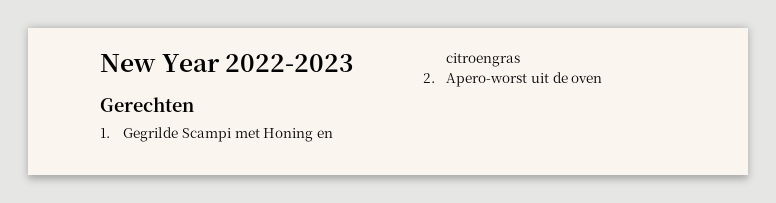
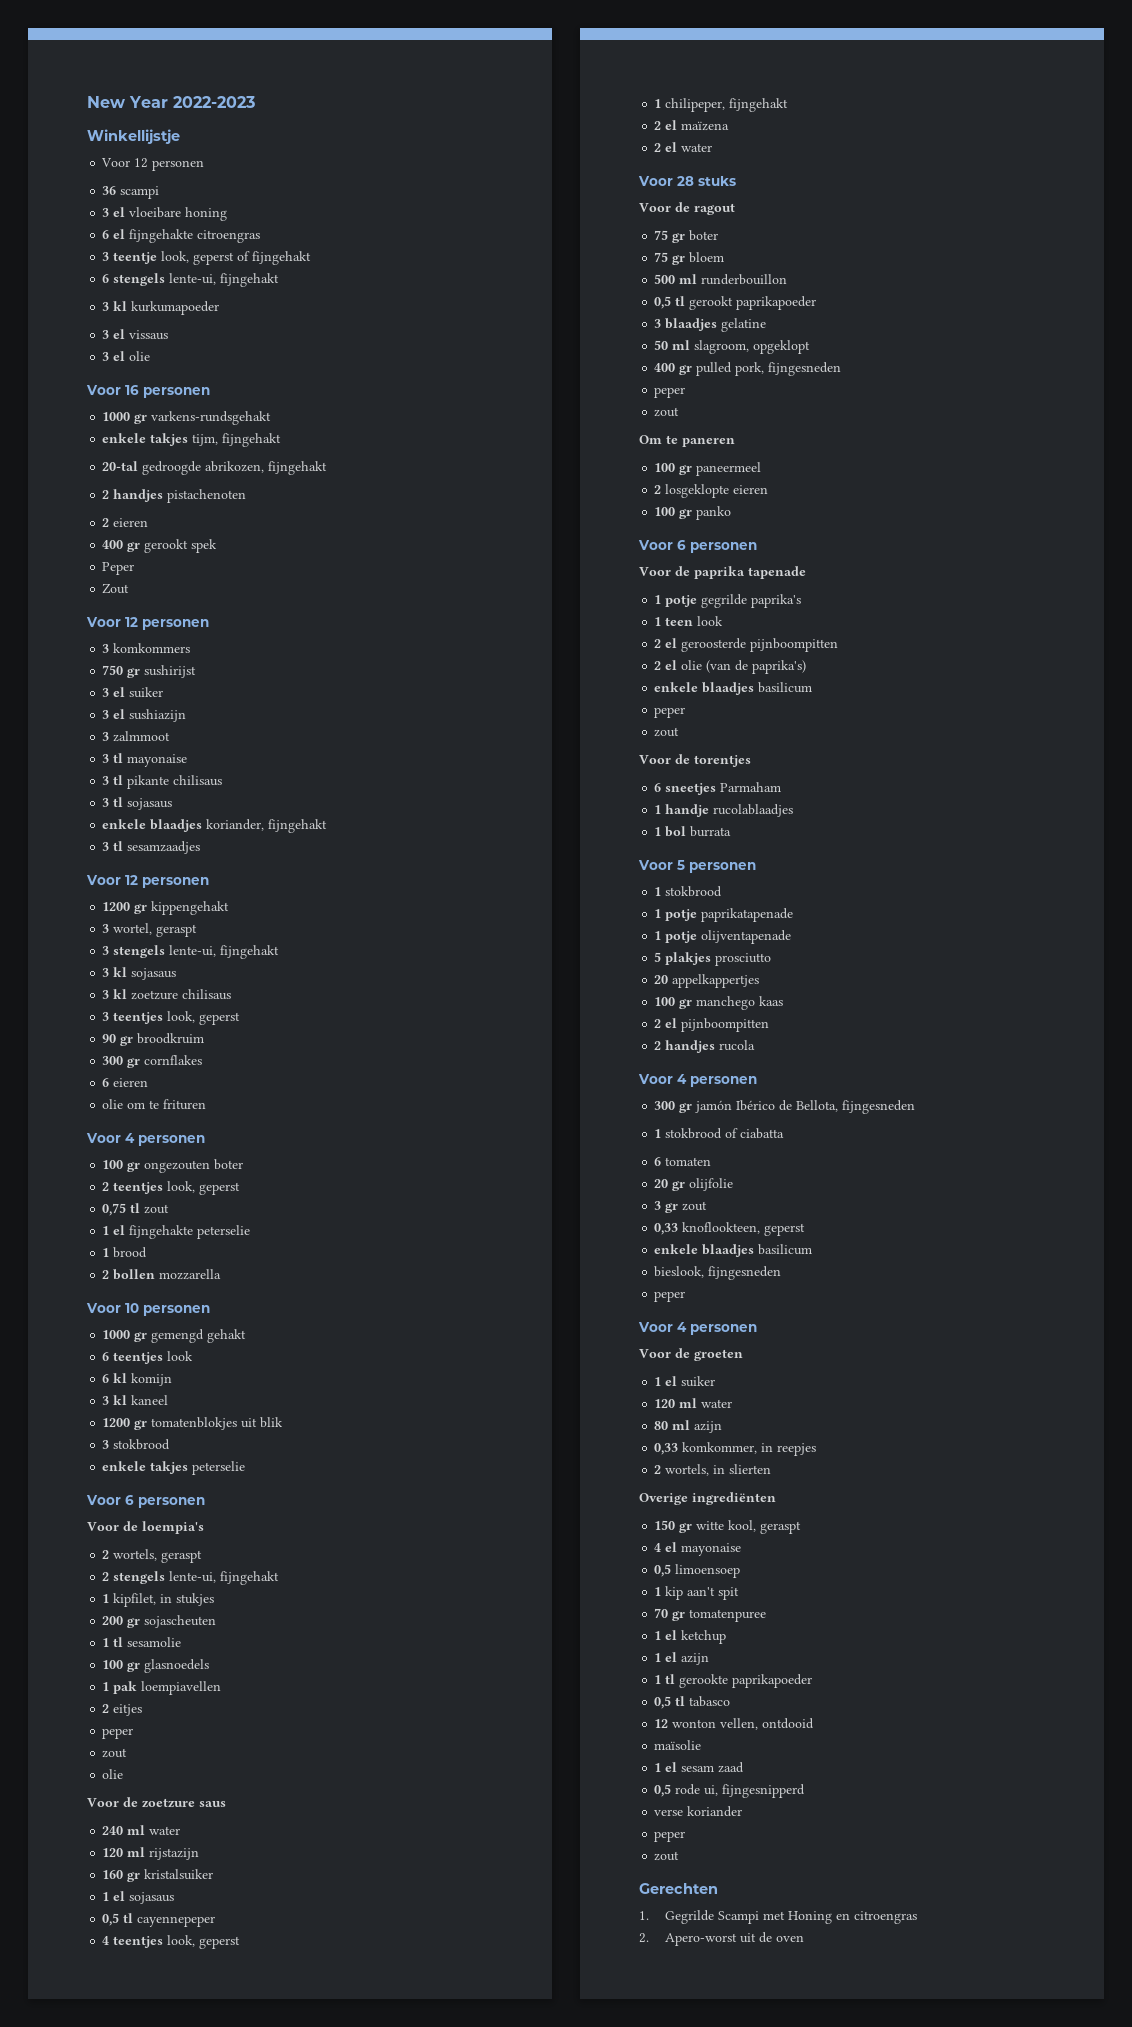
(355, 63) none -> [87,129,180,144] [101,158,205,171] [102,186,160,199] [102,207,228,221] [102,229,261,243] [102,251,312,265] [102,273,280,287] [102,301,220,315] [102,329,169,340] [102,351,151,361] [86,385,210,398] [102,411,272,425] [102,433,282,447] [102,461,328,475] [102,489,247,503] [102,518,149,527] [102,539,218,553] [102,562,135,575] [102,583,130,594] [86,617,209,630] [102,643,191,653] [102,665,197,678] [102,687,164,698] [102,709,187,722] [102,731,171,742] [102,753,188,767] [102,775,223,789] [102,797,173,810] [102,819,328,833] [102,841,201,854] [86,875,209,888] [102,901,230,915] [102,923,198,937] [102,945,280,959] [102,967,177,980] [102,989,232,1000] [102,1011,241,1025] [102,1033,205,1046] [102,1055,203,1068] [102,1078,149,1087] [102,1099,207,1110] [86,1133,205,1146] [102,1159,244,1173] [102,1181,241,1195] [102,1203,170,1216] [102,1225,251,1239] [102,1247,148,1258] [102,1269,222,1280] [86,1303,210,1316] [102,1329,247,1343] [102,1351,194,1364] [102,1373,173,1386] [102,1395,169,1405] [102,1417,284,1430] [102,1439,171,1450] [102,1461,246,1475] [86,1495,205,1508] [87,1521,204,1534] [102,1549,203,1563] [102,1571,280,1585] [102,1593,215,1607] [102,1615,217,1628] [102,1637,182,1647] [102,1659,210,1673] [102,1681,222,1695] [102,1704,143,1716] [102,1728,134,1739] [102,1748,128,1758] [102,1769,124,1779] [87,1797,226,1808] [102,1825,181,1835] [102,1847,200,1860] [102,1869,214,1882] [102,1891,175,1904] [102,1913,216,1927] [102,1935,241,1949] [654,98,789,112] [654,120,730,131] [654,142,713,152] [638,176,736,186] [639,202,735,215] [654,230,719,243] [654,252,725,265] [654,274,788,285] [654,296,817,310] [654,318,767,332] [654,340,811,354] [654,362,842,376] [654,387,686,398] [654,407,680,417] [639,435,735,447] [654,462,762,476] [654,484,769,498] [654,506,732,520] [638,540,757,553] [639,566,806,579] [654,594,802,608] [654,616,724,626] [654,638,839,652] [654,660,807,674] [654,682,813,695] [654,707,686,718] [654,727,680,737] [639,754,751,767] [654,782,782,795] [654,804,794,817] [654,826,732,837] [638,860,756,873] [654,886,723,897] [654,908,794,922] [654,930,792,944] [654,952,772,966] [654,974,760,988] [654,996,784,1010] [654,1018,770,1032] [654,1040,756,1053] [638,1074,757,1087] [654,1100,916,1114] [654,1128,785,1139] [654,1157,712,1166] [654,1178,734,1191] [654,1201,708,1213] [654,1222,806,1236] [654,1244,813,1257] [654,1266,782,1280] [654,1291,686,1302] [638,1322,757,1335] [639,1348,743,1361] [654,1376,716,1387] [654,1398,733,1408] [654,1420,723,1433] [654,1442,817,1456] [654,1464,772,1476] [639,1492,776,1505] [654,1520,802,1534] [654,1542,742,1556] [654,1564,741,1578] [654,1586,740,1600] [654,1608,767,1622] [654,1630,727,1644] [654,1652,710,1665] [654,1674,813,1688] [654,1696,731,1709] [654,1718,815,1730] [654,1740,702,1750] [654,1762,745,1773] [654,1784,806,1798] [654,1806,743,1817] [654,1831,686,1842] [654,1851,680,1861] // Winkellijstje // Voor 12 personen // 36 scampi // 3 el vloeibare honing // 6 el fijngehakte citroengras // 3 teentje look, geperst of fijngehakt // 6 stengels lente-ui, fijngehakt // 3 kl kurkumapoeder // 3 el vissaus // 3 el olie // Voor 16 personen // 1000 gr varkens-rundsgehakt // enkele takjes tijm, fijngehakt // 20-tal gedroogde abrikozen, fijngehakt // 2 handjes pistachenoten // 2 eieren // 400 gr gerookt spek // Peper // Zout // Voor 12 personen // 3 komkommers // 750 gr sushirijst // 3 el suiker // 3 el sushiazijn // 3 zalmmoot // 3 tl mayonaise // 3 tl pikante chilisaus // 3 tl sojasaus // enkele blaadjes koriander, fijngehakt // 3 tl sesamzaadjes // Voor 12 personen // 1200 gr kippengehakt // 3 wortel, geraspt // 3 stengels lente-ui, fijngehakt // 3 kl sojasaus // 3 kl zoetzure chilisaus // 3 teentjes look, geperst // 90 gr broodkruim // 300 gr cornflakes // 6 eieren // olie om te frituren // Voor 4 personen // 100 gr ongezouten boter // 2 teentjes look, geperst // 0,75 tl zout // 1 el fijngehakte peterselie // 1 brood // 2 bollen mozzarella // Voor 10 personen // 1000 gr gemengd gehakt // 6 teentjes look // 6 kl komijn // 3 kl kaneel // 1200 gr tomatenblokjes uit blik // 3 stokbrood // enkele takjes peterselie // Voor 6 personen // Voor de loempia's // 2 wortels, geraspt // 2 stengels lente-ui, fijngehakt // 1 kipfilet, in stukjes // 200 gr sojascheuten // 1 tl sesamolie // 100 gr glasnoedels // 1 pak loempiavellen // 2 eitjes // peper // zout // olie // Voor de zoetzure saus // 240 ml water // 120 ml rijstazijn // 160 gr kristalsuiker // 1 el sojasaus // 0,5 tl cayennepeper // 4 teentjes look, geperst // 1 chilipeper, fijngehakt // 2 el maïzena // 2 el water // Voor 28 stuks // Voor de ragout // 75 gr boter // 75 gr bloem // 500 ml runderbouillon // 0,5 tl gerookt paprikapoeder // 3 blaadjes gelatine // 50 ml slagroom, opgeklopt // 400 gr pulled pork, fijngesneden // peper // zout // Om te paneren // 100 gr paneermeel // 2 losgeklopte eieren // 100 gr panko // Voor 6 personen // Voor de paprika tapenade // 1 potje gegrilde paprika's // 1 teen look // 2 el geroosterde pijnboompitten // 2 el olie (van de paprika's) // enkele blaadjes basilicum // peper // zout // Voor de torentjes // 6 sneetjes Parmaham // 1 handje rucolablaadjes // 1 bol burrata // Voor 5 personen // 1 stokbrood // 1 potje paprikatapenade // 1 potje olijventapenade // 5 plakjes prosciutto // 20 appelkappertjes // 100 gr manchego kaas // 2 el pijnboompitten // 2 handjes rucola // Voor 4 personen // 300 gr jamón Ibérico de Bellota, fijngesneden // 1 stokbrood of ciabatta // 6 tomaten // 20 gr olijfolie // 3 gr zout // 0,33 knoflookteen, geperst // enkele blaadjes basilicum // bieslook, fijngesneden // peper // Voor 4 personen // Voor de groeten // 1 el suiker // 120 ml water // 80 ml azijn // 0,33 komkommer, in reepjes // 2 wortels, in slierten // Overige ingrediënten // 150 gr witte kool, geraspt // 4 el mayonaise // 0,5 limoensoep // 1 kip aan't spit // 70 gr tomatenpuree // 1 el ketchup // 1 el azijn // 1 tl gerookte paprikapoeder // 0,5 tl tabasco // 12 wonton vellen, ontdooid // maïsolie // 1 el sesam zaad // 0,5 rode ui, fijngesnipperd // verse koriander // peper // zout

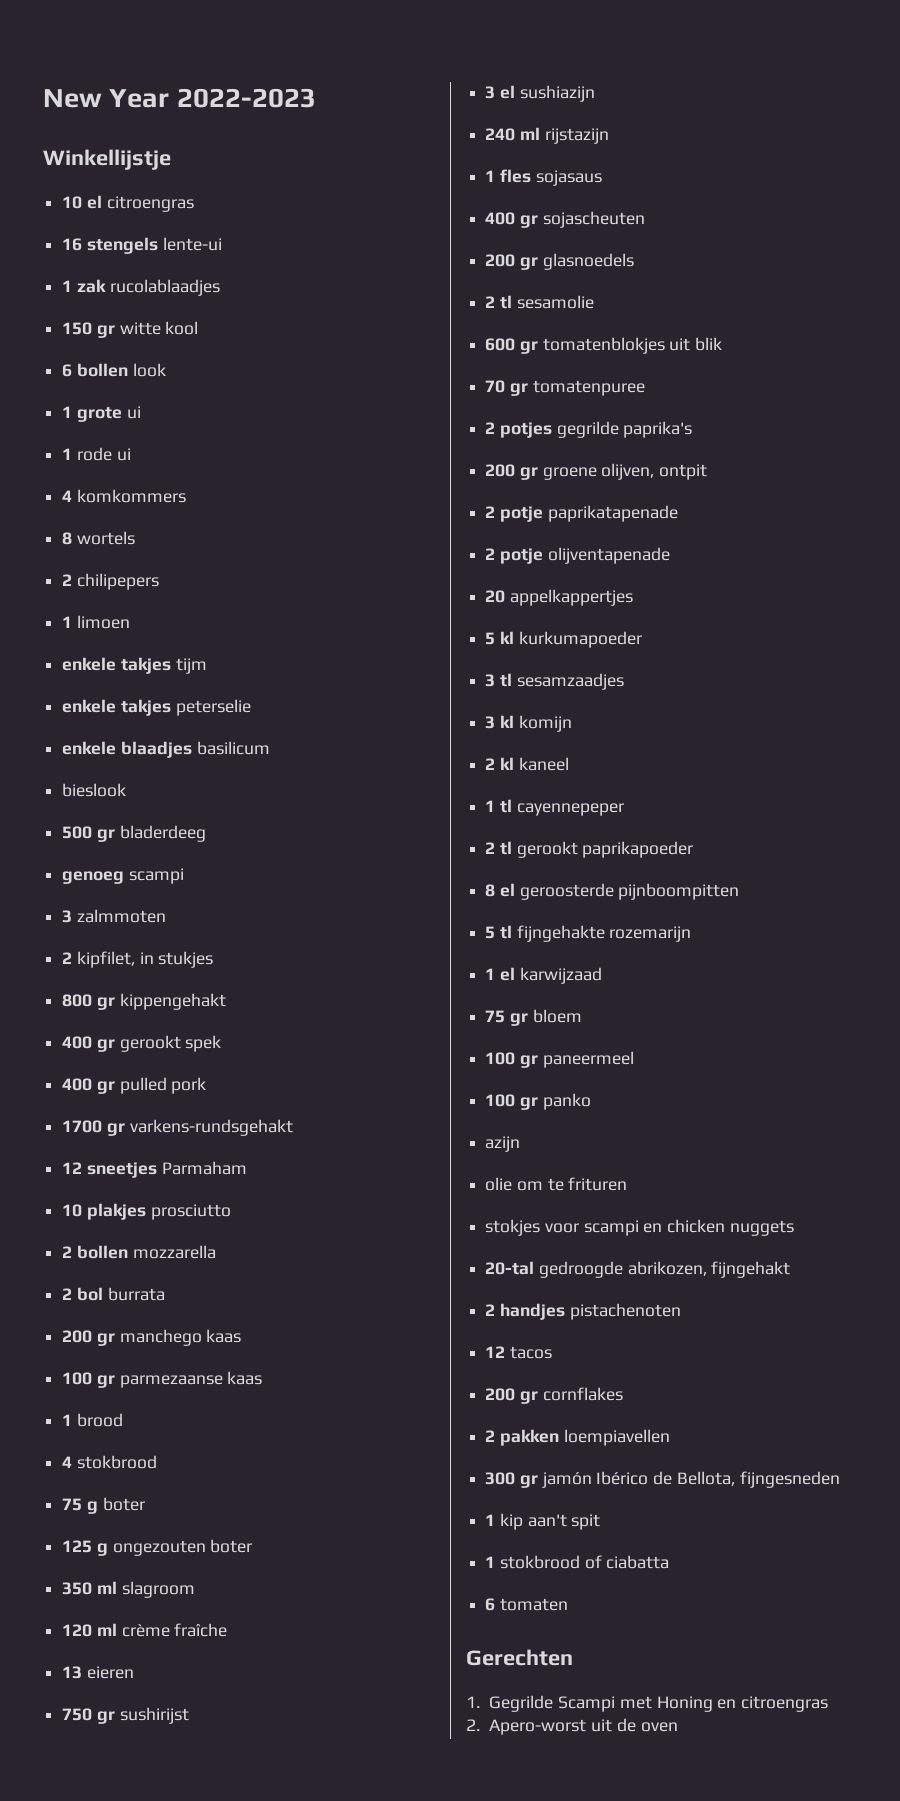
[101,158,205,171] [102,186,160,199] [102,207,228,221] [102,229,261,243] [102,251,312,265] [102,273,280,287] [102,302,110,311] Voor 12 personen // 36 scampi // 3 el vloeibare honing // 6 el fijngehakte citroengras // 3 teentje look, geperst of fijngehakt // 6 stengels lente-ui, fijngehakt // 3 -> [62,195,194,212] [62,237,222,254] [62,279,220,296] [62,321,199,338] [62,363,166,377] [62,406,141,422] [62,447,131,461] [62,489,186,503] [62,531,135,545] [62,573,159,590] [62,615,130,629] [62,657,207,674] [62,699,251,716] [62,741,270,758] [62,783,127,797] [62,825,206,842] [62,868,184,884] [62,909,166,923] [62,951,214,968] [62,993,226,1010] [62,1035,222,1052] [62,1077,207,1094] [62,1119,293,1136] [62,1161,247,1178] [62,1203,231,1220] [62,1245,216,1259] [62,1287,165,1301] [62,1329,242,1346] [62,1371,263,1388] [62,1413,123,1427] [62,1455,157,1469] [62,1497,145,1514] [62,1539,253,1556] [62,1581,195,1598] [62,1623,228,1637] [62,1666,134,1679] [62,1707,189,1724] [485,85,595,102] [485,127,609,144] [485,169,602,186] [485,211,645,228] [485,253,634,270] [485,295,594,309] [485,337,723,354] [485,380,645,396] [485,421,693,438] [485,463,708,480] [485,505,678,522] [485,547,670,564] [485,589,633,606] [485,632,496,645] 10 el citroengras // 16 stengels lente-ui // 1 zak rucolablaadjes // 150 gr witte kool // 6 bollen look // 1 grote ui // 1 rode ui // 4 komkommers // 8 wortels // 2 chilipepers // 1 limoen // enkele takjes tijm // enkele takjes peterselie // enkele blaadjes basilicum // bieslook // 500 gr bladerdeeg // genoeg scampi // 3 zalmmoten // 2 kipfilet, in stukjes // 800 gr kippengehakt // 400 gr gerookt spek // 400 gr pulled pork // 1700 gr varkens-rundsgehakt // 12 sneetjes Parmaham // 10 plakjes prosciutto // 2 bollen mozzarella // 2 bol burrata // 200 gr manchego kaas // 100 gr parmezaanse kaas // 1 brood // 4 stokbrood // 75 g boter // 125 g ongezouten boter // 350 ml slagroom // 120 ml crème fraîche // 13 eieren // 750 gr sushirijst // 3 el sushiazijn // 240 ml rijstazijn // 1 fles sojasaus // 400 gr sojascheuten // 200 gr glasnoedels // 2 tl sesamolie // 600 gr tomatenblokjes uit blik // 70 gr tomatenpuree // 2 potjes gegrilde paprika's // 200 gr groene olijven, ontpit // 2 potje paprikatapenade // 2 potje olijventapenade // 20 appelkappertjes // 5
[113,329,169,340] [102,351,151,361] [86,385,210,398] [102,411,272,425] [102,433,282,447] el vissaus // 3 el olie // Voor 16 personen // 1000 gr varkens-rundsgehakt // enkele takjes tijm, fijngehakt -> [499,673,624,690] [485,715,572,732] [485,757,569,771] [485,799,624,816] [485,841,694,858] [485,883,740,900] [485,925,692,942] [485,967,602,984] [485,1009,582,1026] [485,1051,634,1068] [485,1093,591,1110] [485,1136,521,1152] [485,1177,628,1191] [485,1219,794,1236] tl sesamzaadjes // 3 kl komijn // 2 kl kaneel // 1 tl cayennepeper // 2 tl gerookt paprikapoeder // 8 el geroosterde pijnboompitten // 5 tl fijngehakte rozemarijn // 1 el karwijzaad // 75 gr bloem // 100 gr paneermeel // 100 gr panko // azijn // olie om te frituren // stokjes voor scampi en chicken nuggets
[102,518,149,527] [102,539,218,553] [102,562,135,575] [102,583,130,594] [86,617,209,630] [102,643,191,653] [102,665,197,678] [102,687,164,698] [102,709,187,722] [102,731,171,742] [102,753,188,767] [102,775,223,789] [102,797,173,810] [102,819,328,833] [102,841,201,854] [86,875,209,888] [102,901,230,915] [102,923,198,937] [102,945,280,959] [102,967,177,980] [102,989,232,1000] [102,1011,241,1025] [102,1033,205,1046] [102,1055,203,1068] [102,1078,149,1087] [102,1099,207,1110] [86,1133,205,1146] [102,1159,244,1173] [102,1181,241,1195] [102,1203,170,1216] [102,1225,251,1239] [102,1247,148,1258] [102,1269,222,1280] [86,1303,210,1316] [102,1329,247,1343] [102,1351,194,1364] [102,1373,173,1386] [102,1395,169,1405] [102,1417,284,1430] [102,1439,171,1450] [102,1461,246,1475] [86,1495,205,1508] [87,1521,204,1534] [102,1549,203,1563] [102,1571,280,1585] [102,1593,215,1607] [102,1615,217,1628] [102,1637,182,1647] [102,1659,210,1673] [102,1681,222,1695] [102,1704,143,1716] [102,1728,134,1739] [102,1748,128,1758] [102,1769,124,1779] [87,1797,226,1808] [102,1825,181,1835] [102,1847,200,1860] [102,1869,214,1882] [102,1891,175,1904] [102,1913,216,1927] [102,1935,241,1949] [654,98,789,112] [654,120,730,131] [654,142,713,152] [638,176,736,186] [639,202,735,215] [654,230,719,243] [654,252,725,265] [654,274,788,285] [654,296,817,310] [654,318,767,332] [654,340,811,354] [654,362,842,376] [654,387,686,398] [654,407,680,417] [639,435,735,447] [654,462,762,476] [654,484,769,498] [654,506,732,520] [638,540,757,553] [639,566,806,579] [654,594,802,608] [654,616,724,626] [654,638,839,652] [654,660,807,674] [654,682,813,695] [654,707,686,718] [654,727,680,737] [639,754,751,767] [654,782,782,795] [654,804,794,817] [654,826,732,837] [638,860,756,873] [654,886,723,897] [654,908,794,922] [654,930,792,944] [654,952,772,966] [654,974,760,988] [654,996,784,1010] [654,1018,770,1032] [654,1040,756,1053] [638,1074,757,1087] 2 eieren // 400 gr gerookt spek // Peper // Zout // Voor 12 personen // 3 komkommers // 750 gr sushirijst // 3 el suiker // 3 el sushiazijn // 3 zalmmoot // 3 tl mayonaise // 3 tl pikante chilisaus // 3 tl sojasaus // enkele blaadjes koriander, fijngehakt // 3 tl sesamzaadjes // Voor 12 personen // 1200 gr kippengehakt // 3 wortel, geraspt // 3 stengels lente-ui, fijngehakt // 3 kl sojasaus // 3 kl zoetzure chilisaus // 3 teentjes look, geperst // 90 gr broodkruim // 300 gr cornflakes // 6 eieren // olie om te frituren // Voor 4 personen // 100 gr ongezouten boter // 2 teentjes look, geperst // 0,75 tl zout // 1 el fijngehakte peterselie // 1 brood // 2 bollen mozzarella // Voor 10 personen // 1000 gr gemengd gehakt // 6 teentjes look // 6 kl komijn // 3 kl kaneel // 1200 gr tomatenblokjes uit blik // 3 stokbrood // enkele takjes peterselie // Voor 6 personen // Voor de loempia's // 2 wortels, geraspt // 2 stengels lente-ui, fijngehakt // 1 kipfilet, in stukjes // 200 gr sojascheuten // 1 tl sesamolie // 100 gr glasnoedels // 1 pak loempiavellen // 2 eitjes // peper // zout // olie // Voor de zoetzure saus // 240 ml water // 120 ml rijstazijn // 160 gr kristalsuiker // 1 el sojasaus // 0,5 tl cayennepeper // 4 teentjes look, geperst // 1 chilipeper, fijngehakt // 2 el maïzena // 2 el water // Voor 28 stuks // Voor de ragout // 75 gr boter // 75 gr bloem // 500 ml runderbouillon // 0,5 tl gerookt paprikapoeder // 3 blaadjes gelatine // 50 ml slagroom, opgeklopt // 400 gr pulled pork, fijngesneden // peper // zout // Om te paneren // 100 gr paneermeel // 2 losgeklopte eieren // 100 gr panko // Voor 6 personen // Voor de paprika tapenade // 1 potje gegrilde paprika's // 1 teen look // 2 el geroosterde pijnboompitten // 2 el olie (van de paprika's) // enkele blaadjes basilicum // peper // zout // Voor de torentjes // 6 sneetjes Parmaham // 1 handje rucolablaadjes // 1 bol burrata // Voor 5 personen // 1 stokbrood // 1 potje paprikatapenade // 1 potje olijventapenade // 5 plakjes prosciutto // 20 appelkappertjes // 100 gr manchego kaas // 2 el pijnboompitten // 2 handjes rucola // Voor 4 personen -> [485,1346,552,1359] [485,1387,623,1404] [485,1429,670,1446] 12 tacos // 200 gr cornflakes // 2 pakken loempiavellen
(916, 1107) none -> [485,1513,601,1530] // 1 kip aan't spit
[654,1178,734,1191] [654,1201,708,1213] [654,1222,806,1236] [654,1244,813,1257] [654,1266,782,1280] [654,1291,686,1302] [638,1322,757,1335] [639,1348,743,1361] [654,1376,716,1387] [654,1398,733,1408] [654,1420,723,1433] [654,1442,817,1456] [654,1464,772,1476] [639,1492,776,1505] [654,1520,802,1534] [654,1542,742,1556] [654,1564,741,1578] [654,1586,740,1600] [654,1608,767,1622] [654,1630,727,1644] [654,1652,710,1665] [654,1674,813,1688] [654,1696,731,1709] [654,1718,815,1730] [654,1740,702,1750] [654,1762,745,1773] [654,1784,806,1798] [654,1806,743,1817] [654,1831,686,1842] [654,1851,680,1861] // 20 gr olijfolie // 3 gr zout // 0,33 knoflookteen, geperst // enkele blaadjes basilicum // bieslook, fijngesneden // peper // Voor 4 personen // Voor de groeten // 1 el suiker // 120 ml water // 80 ml azijn // 0,33 komkommer, in reepjes // 2 wortels, in slierten // Overige ingrediënten // 150 gr witte kool, geraspt // 4 el mayonaise // 0,5 limoensoep // 1 kip aan't spit // 70 gr tomatenpuree // 1 el ketchup // 1 el azijn // 1 tl gerookte paprikapoeder // 0,5 tl tabasco // 12 wonton vellen, ontdooid // maïsolie // 1 el sesam zaad // 0,5 rode ui, fijngesnipperd // verse koriander // peper // zout -> (568, 1604) none

